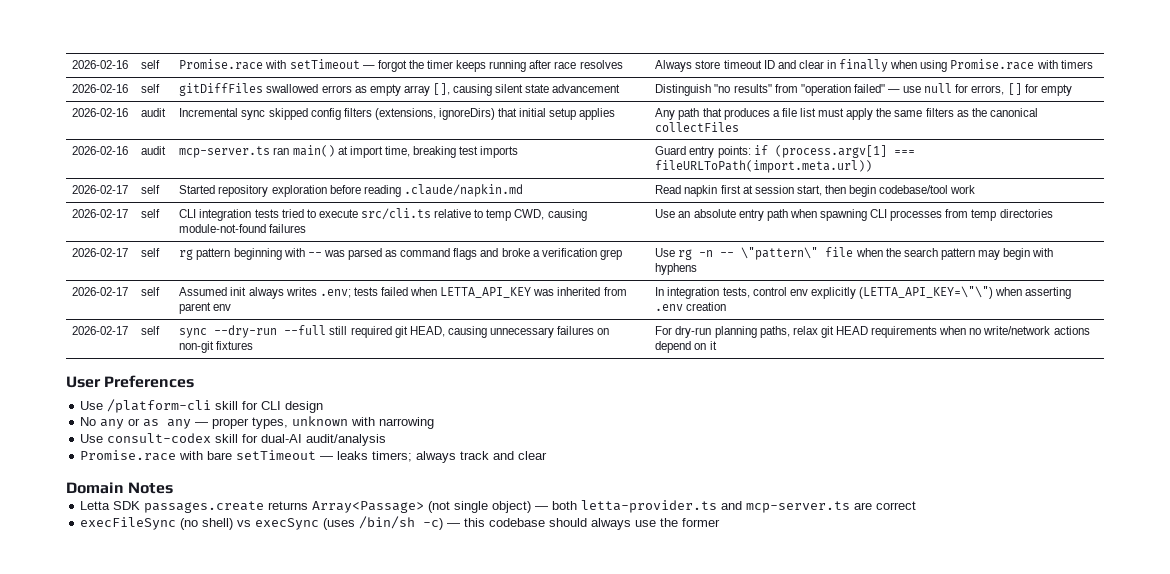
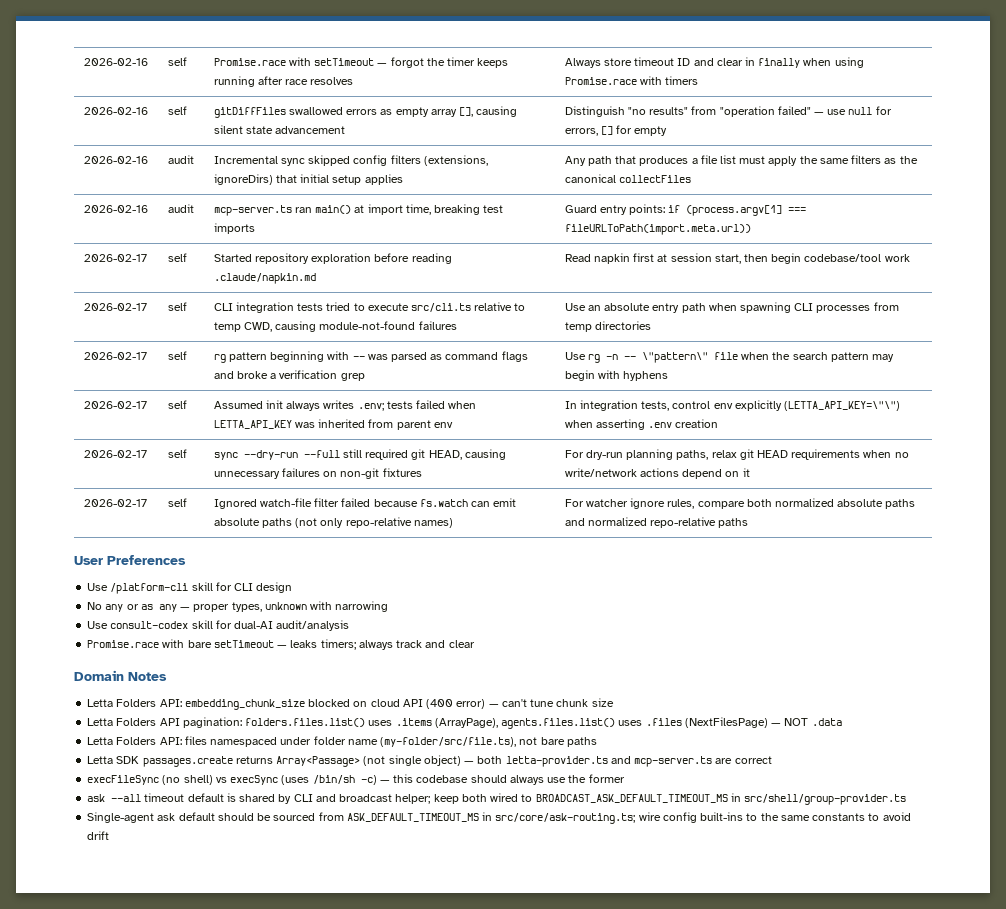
(717, 345) none -> [83,499,147,507] [167,498,187,507] [213,498,517,509] [213,517,453,528] [564,498,916,509] [564,517,749,528] // 2026-02-17 | self | Ignored watch-file filter failed because fs.watch can emit absolute paths (not only repo-relative names) | For watcher ignore rules, compare both normalized absolute paths and normalized repo-relative paths
(174, 488) none -> [87,698,614,710] [87,717,842,729] [87,736,597,747] // Letta Folders API: embedding_chunk_size blocked on cloud API (400 error) — can't tune chunk size // Letta Folders API pagination: folders.files.list() uses .items (ArrayPage), agents.files.list() uses .files (NextFilesPage) — NOT .data // Letta Folders API: files namespaced under folder name (my-folder/src/file.ts), not bare paths
(721, 522) none -> [87,793,907,805] [87,812,911,824] [87,831,110,840] // ask --all timeout default is shared by CLI and broadcast helper; keep both wired to BROADCAST_ASK_DEFAULT_TIMEOUT_MS in src/shell/group-provider.ts // Single-agent ask default should be sourced from ASK_DEFAULT_TIMEOUT_MS in src/core/ask-routing.ts; wire config built-ins to the same constants to avoid drift

